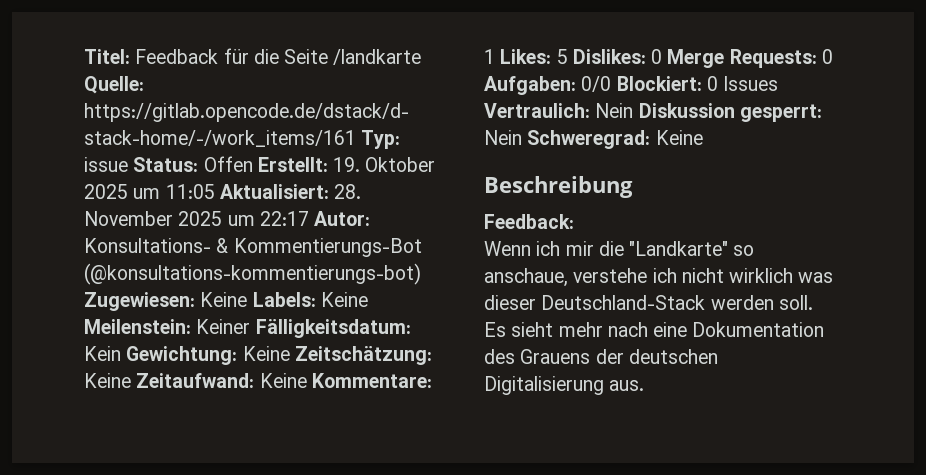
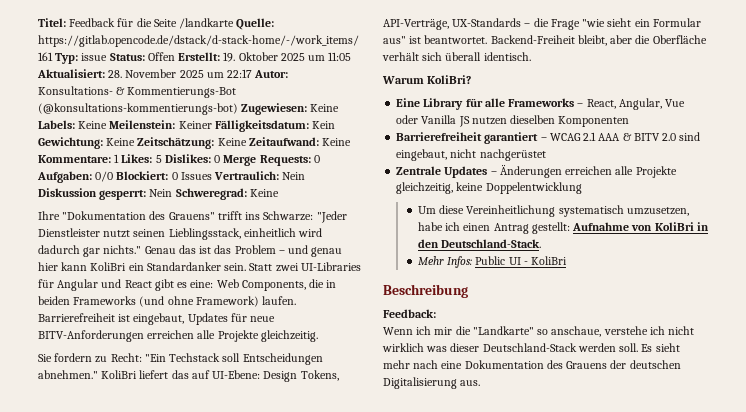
(703, 137) none -> [38,211,347,223] [38,228,323,240] [38,245,343,257] [38,262,361,272] [38,279,337,291] [38,296,297,307] [38,313,276,325] [38,330,318,342] [38,353,323,365] [38,370,339,382] [383,18,701,30] [383,35,707,46] [382,52,531,61] [382,75,472,84] [396,98,686,110] [396,115,630,127] [396,132,701,144] [396,149,546,161] [396,164,677,178] [396,182,582,194] [417,205,689,217] [417,222,709,234] [417,239,542,248] [417,256,568,268] // Ihre "Dokumentation des Grauens" trifft ins Schwarze: "Jeder Dienstleister nutzt seinen Lieblingsstack, einheitlich wird dadurch gar nichts." Genau das ist das Problem – und genau hier kann KoliBri ein Standardanker sein. Statt zwei UI-Libraries für Angular und React gibt es eine: Web Components, die in beiden Frameworks (und ohne Framework) laufen. Barrierefreiheit ist eingebaut, Updates für neue BITV-Anforderungen erreichen alle Projekte gleichzeitig. // Sie fordern zu Recht: "Ein Techstack soll Entscheidungen abnehmen." KoliBri liefert das auf UI-Ebene: Design Tokens, API-Verträge, UX-Standards – die Frage "wie sieht ein Formular aus" ist beantwortet. Backend-Freiheit bleibt, aber die Oberfläche verhält sich überall identisch. // Warum KoliBri? // Eine Library für alle Frameworks – React, Angular, Vue oder Vanilla JS nutzen dieselben Komponenten // Barrierefreiheit garantiert – WCAG 2.1 AAA & BITV 2.0 sind eingebaut, nicht nachgerüstet // Zentrale Updates – Änderungen erreichen alle Projekte gleichzeitig, keine Doppelentwicklung // Um diese Vereinheitlichung systematisch umzusetzen, habe ich einen Antrag gestellt: Aufnahme von KoliBri in den Deutschland-Stack. // Mehr Infos: Public UI - KoliBri

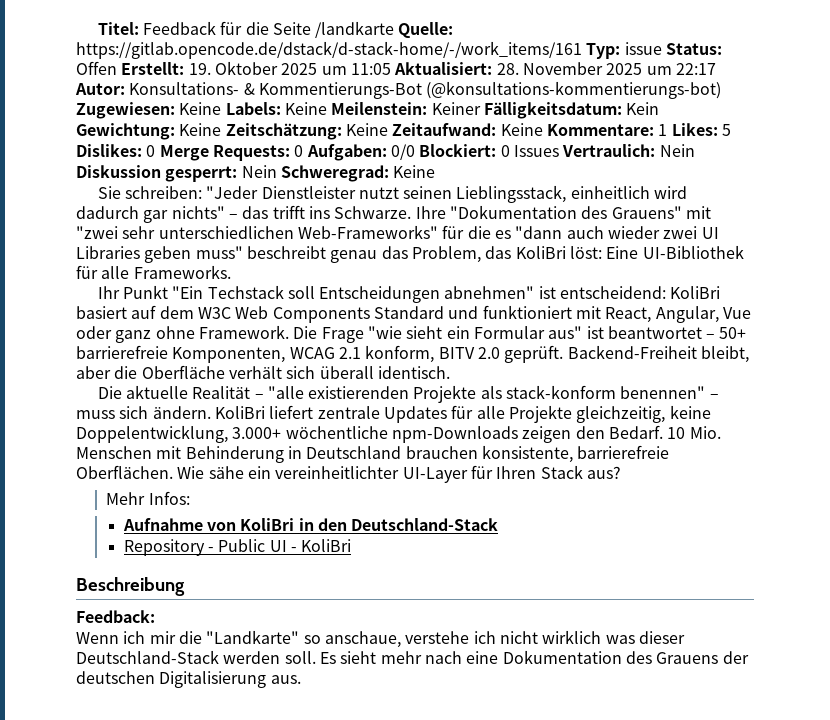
[38,211,314,221] Ihre "Dokumentation des Grauens" trifft ins Schwarze: -> [97,186,202,199] Sie schreiben:
[103,245,343,257] [38,262,361,272] [38,279,337,291] [38,296,297,307] [38,313,276,325] [38,330,318,342] [38,353,323,365] [38,370,339,382] [383,18,549,30] nichts." Genau das ist das Problem – und genau hier kann KoliBri ein Standardanker sein. Statt zwei UI-Libraries für Angular und React gibt es eine: Web Components, die in beiden Frameworks (und ohne Framework) laufen. Barrierefreiheit ist eingebaut, Updates für neue BITV-Anforderungen erreichen alle Projekte gleichzeitig. // Sie fordern zu Recht: "Ein Techstack soll Entscheidungen abnehmen." KoliBri liefert das auf UI-Ebene: Design Tokens, API-Verträge, UX-Standards – die -> [171,205,711,219] [76,225,719,239] [76,245,744,263] [76,265,231,279] [97,285,721,303] [76,305,751,323] [76,325,318,343] nichts" – das trifft ins Schwarze. Ihre "Dokumentation des Grauens" mit "zwei sehr unterschiedlichen Web-Frameworks" für die es "dann auch wieder zwei UI Libraries geben muss" beschreibt genau das Problem, das KoliBri löst: Eine UI-Bibliothek für alle Frameworks. // Ihr Punkt "Ein Techstack soll Entscheidungen abnehmen" ist entscheidend: KoliBri basiert auf dem W3C Web Components Standard und funktioniert mit React, Angular, Vue oder ganz ohne Framework. Die
[424,35,488,44] beantwortet. -> [607,326,747,339] [76,345,564,363] beantwortet – 50+ barrierefreie Komponenten, WCAG 2.1 konform, BITV 2.0 geprüft.
[382,75,472,84] [396,98,686,110] [396,115,630,127] [396,132,701,144] [396,149,546,161] [396,164,677,178] [396,182,582,194] [417,205,689,217] [417,222,570,234] Warum KoliBri? // Eine Library für alle Frameworks – React, Angular, Vue oder Vanilla JS nutzen dieselben Komponenten // Barrierefreiheit garantiert – WCAG 2.1 AAA & BITV 2.0 sind eingebaut, nicht nachgerüstet // Zentrale Updates – Änderungen erreichen alle Projekte gleichzeitig, keine Doppelentwicklung // Um diese Vereinheitlichung systematisch umzusetzen, habe ich einen Antrag gestellt: -> [97,385,719,403] [76,405,711,423] [76,425,721,443] [76,445,670,463] [76,465,621,483] [106,491,190,505] Die aktuelle Realität – "alle existierenden Projekte als stack-konform benennen" – muss sich ändern. KoliBri liefert zentrale Updates für alle Projekte gleichzeitig, keine Doppelentwicklung, 3.000+ wöchentliche npm-Downloads zeigen den Bedarf. 10 Mio. Menschen mit Behinderung in Deutschland brauchen konsistente, barrierefreie Oberflächen. Wie sähe ein vereinheitlichter UI-Layer für Ihren Stack aus? // Mehr Infos: //
[441,239,542,248] [417,256,473,268] Deutschland-Stack. // Mehr Infos: -> [351,518,499,531] [123,539,215,556] Deutschland-Stack // Repository -

